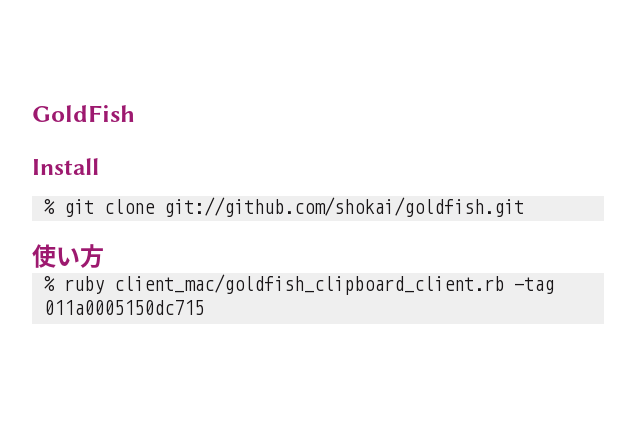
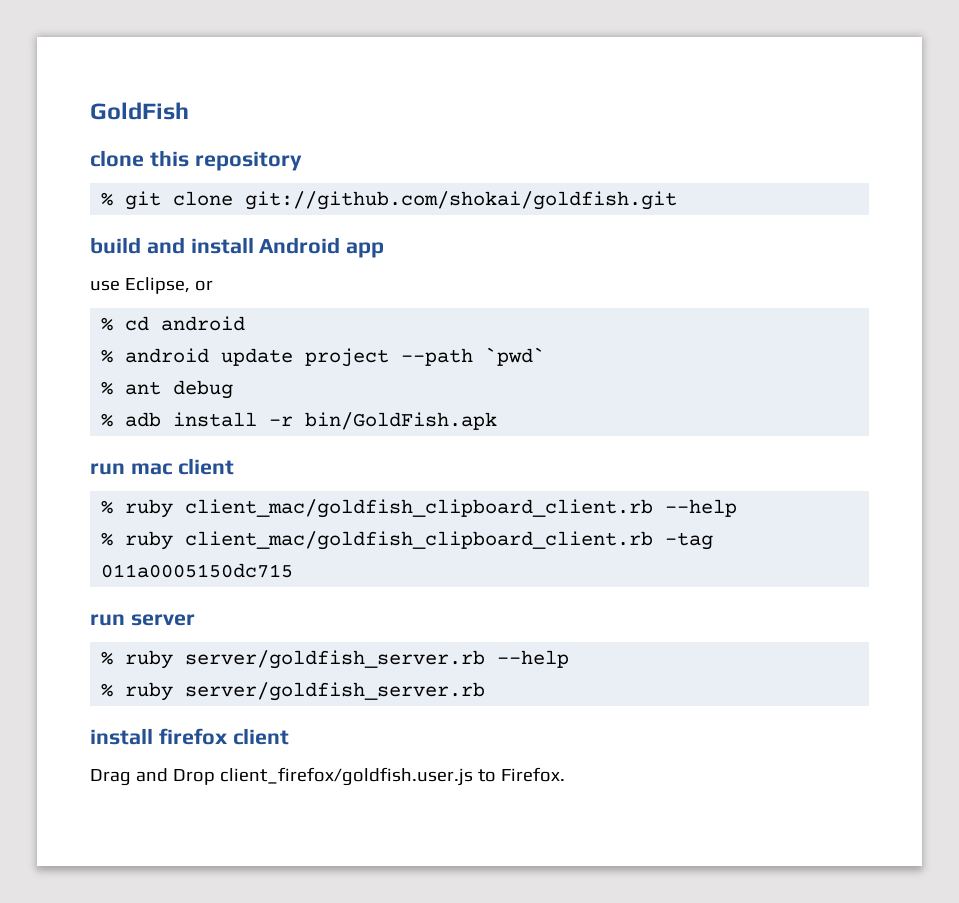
[32,158,99,175] Install -> [90,150,302,171] clone this repository
[32,244,104,268] 使い方 -> [90,237,385,258] [90,277,213,294] [101,316,246,331] [101,347,546,367] [101,380,234,399] [101,412,498,430] [90,458,234,475] [101,499,738,518] build and install Android app // use Eclipse, or // % cd android // % android update project --path `pwd` // % ant debug // % adb install -r bin/GoldFish.apk // run mac client // % ruby client_mac/goldfish_clipboard_client.rb --help
(205, 307) none -> [90,614,195,626] [101,650,570,669] [101,682,486,701] [90,728,289,745] [90,767,565,786] // run server // % ruby server/goldfish_server.rb --help // % ruby server/goldfish_server.rb // install firefox client // Drag and Drop client_firefox/goldfish.user.js to Firefox.

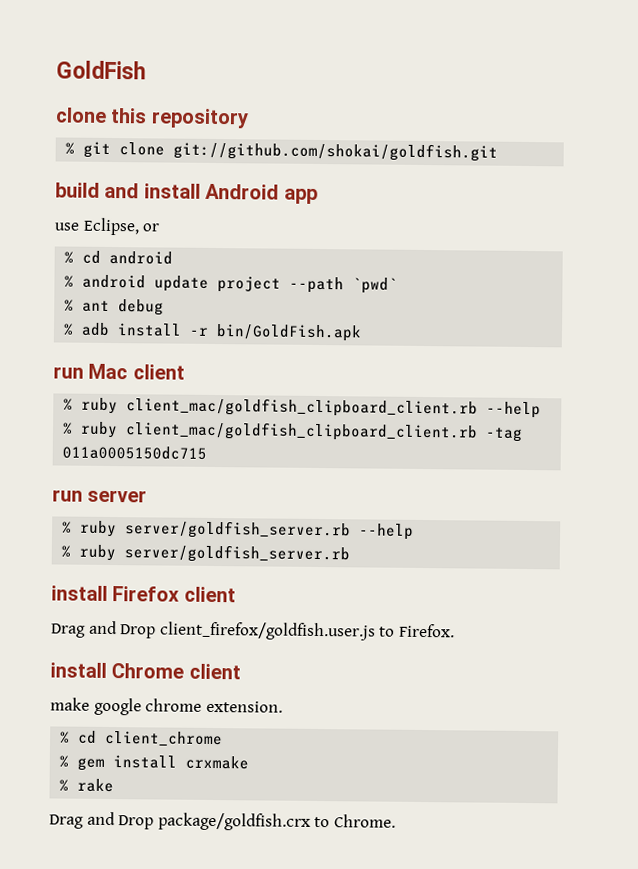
[130,463,172,475] mac -> [88,363,129,380] Mac
[158,728,228,745] firefox -> [112,586,181,602] Firefox
(565, 774) none -> [50,662,241,680] [50,697,283,716] [60,730,224,748] [59,755,250,771] [59,778,115,793] [49,811,396,831] // install Chrome client // make google chrome extension. // % cd client_chrome // % gem install crxmake // % rake // Drag and Drop package/goldfish.crx to Chrome.

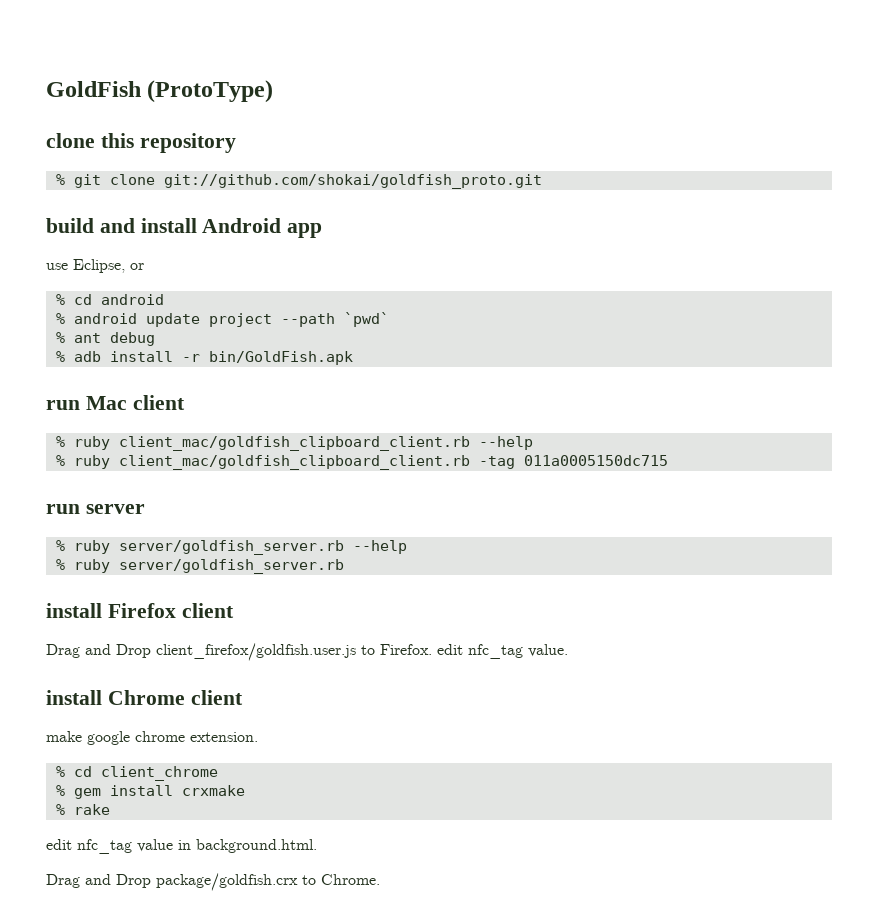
(146, 70) none -> [147,80,274,103] (ProtoType)
[173,141,499,162] git://github.com/shokai/goldfish.git -> [163,174,542,189] git://github.com/shokai/goldfish_proto.git
(455, 630) none -> [437,644,568,659] edit nfc_tag value.
(115, 785) none -> [46,839,317,854] // edit nfc_tag value in background.html.

